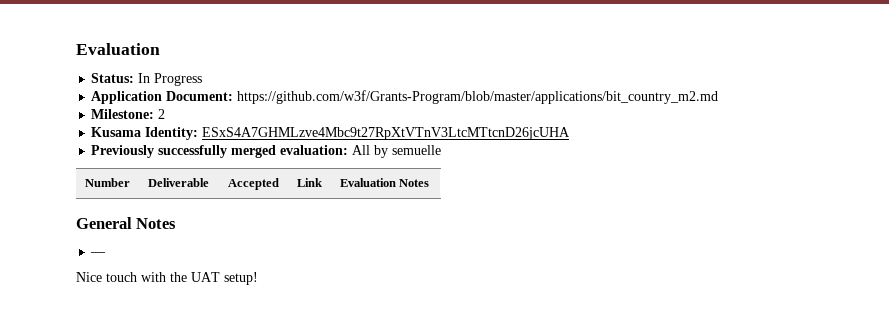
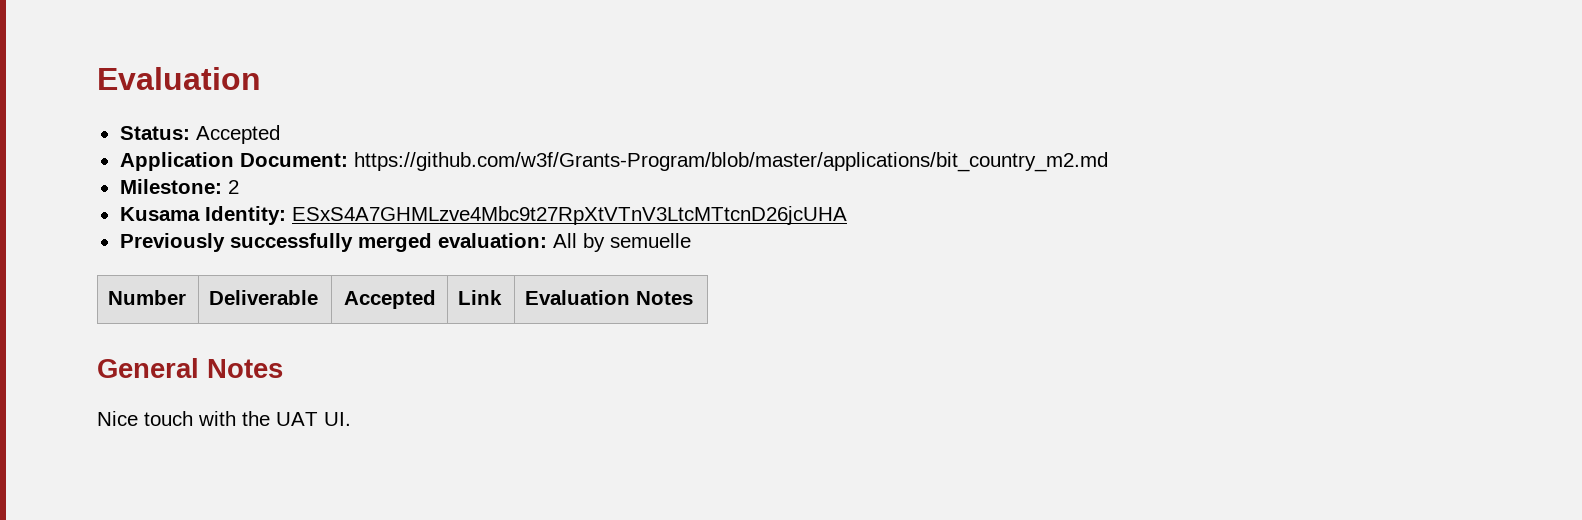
[138,73,203,86] In Progress -> [195,125,280,144] Accepted
[90,252,107,256] // — -> (283, 368) none
[224,272,258,285] setup! -> [324,412,351,426] UI.

